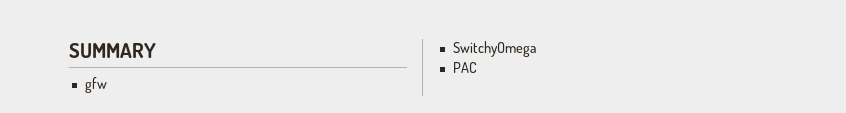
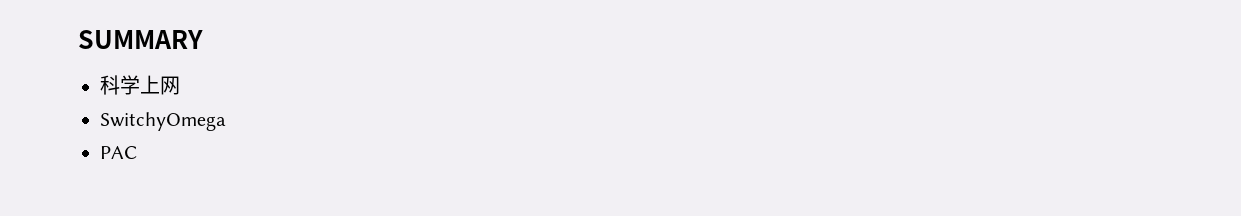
[84,77,107,93] gfw -> [100,75,180,95] 科学上网

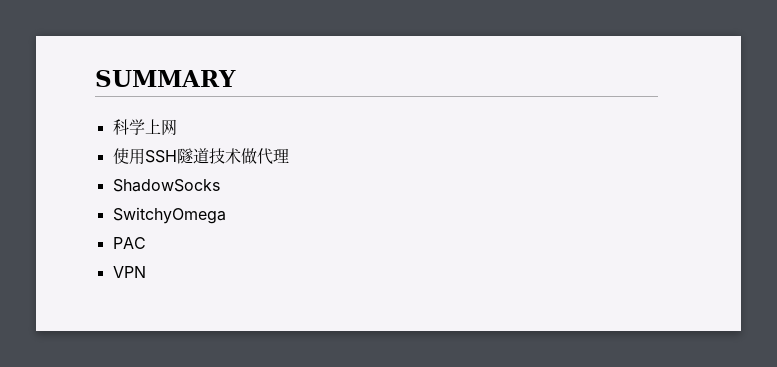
(180, 85) none -> [112,148,289,165] [112,179,220,192] // 使用SSH隧道技术做代理 // ShadowSocks
(138, 152) none -> [112,266,146,278] // VPN

